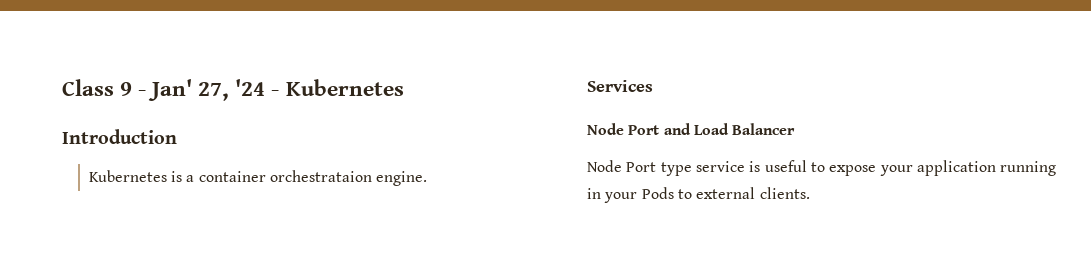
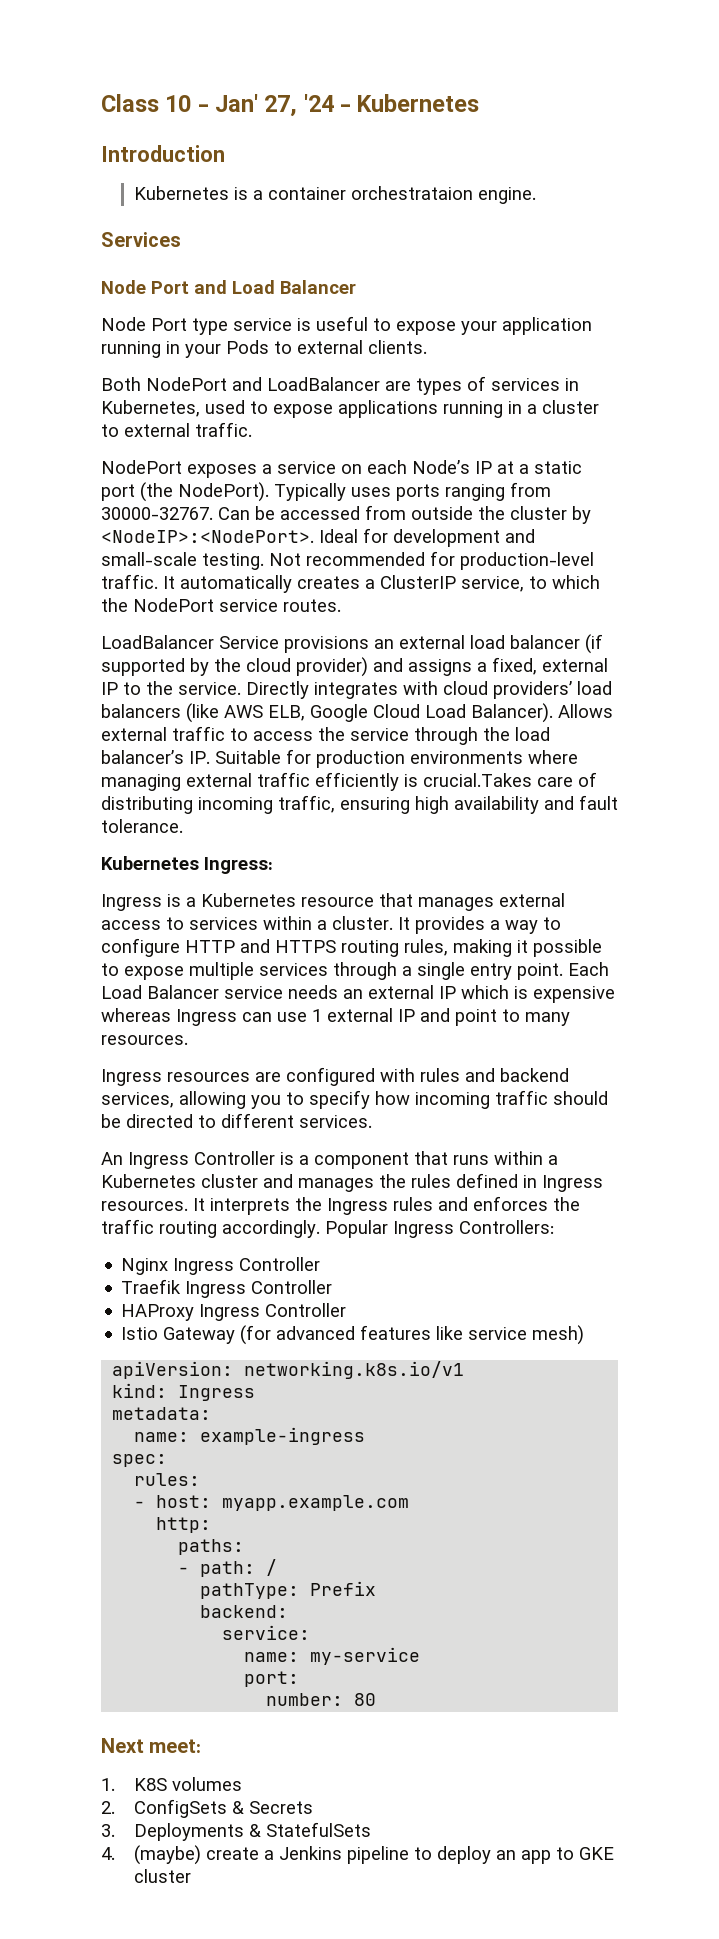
[120,82,133,96] 9 -> [165,95,192,112] 10
(810, 193) none -> [101,376,579,395] [101,400,599,418] [101,422,252,437] [101,460,582,478] [101,482,551,502] [101,505,591,524] [101,528,535,547] [101,551,594,570] [101,574,600,593] [101,598,341,612] [101,634,603,654] [101,657,608,677] [101,681,612,699] [101,703,613,723] [101,726,550,745] [101,749,578,768] [101,772,597,791] [101,795,618,814] [101,819,183,833] [101,856,273,874] [101,893,565,911] [101,916,561,934] [101,938,602,957] [101,962,609,980] [101,985,615,1003] [101,1008,570,1026] [101,1035,188,1045] [101,1067,569,1086] [101,1090,608,1109] [101,1113,372,1128] [101,1151,558,1169] [101,1173,603,1192] [101,1196,580,1215] [101,1219,554,1238] [121,1257,321,1275] [121,1279,333,1298] [121,1303,347,1321] [121,1325,585,1345] [112,1361,465,1379] [112,1383,256,1401] [112,1407,212,1420] [134,1427,366,1445] [112,1454,168,1467] [134,1473,201,1486] [134,1495,410,1511] [156,1517,212,1533] [178,1539,245,1555] [178,1559,278,1577] [200,1581,377,1599] [200,1605,289,1618] [222,1625,311,1640] [244,1647,421,1665] [244,1671,300,1687] [266,1693,377,1706] [101,1738,202,1753] [101,1777,242,1791] [101,1799,313,1818] [101,1822,371,1841] [101,1845,614,1865] [133,1869,191,1883] // Both NodePort and LoadBalancer are types of services in Kubernetes, used to expose applications running in a cluster to external traffic. // NodePort exposes a service on each Node’s IP at a static port (the NodePort). Typically uses ports ranging from 30000-32767. Can be accessed from outside the cluster by <NodeIP>:<NodePort>. Ideal for development and small-scale testing. Not recommended for production-level traffic. It automatically creates a ClusterIP service, to which the NodePort service routes. // LoadBalancer Service provisions an external load balancer (if supported by the cloud provider) and assigns a fixed, external IP to the service. Directly integrates with cloud providers’ load balancers (like AWS ELB, Google Cloud Load Balancer). Allows external traffic to access the service through the load balancer’s IP. Suitable for production environments where managing external traffic efficiently is crucial.Takes care of distributing incoming traffic, ensuring high availability and fault tolerance. // Kubernetes Ingress: // Ingress is a Kubernetes resource that manages external access to services within a cluster. It provides a way to configure HTTP and HTTPS routing rules, making it possible to expose multiple services through a single entry point. Each Load Balancer service needs an external IP which is expensive whereas Ingress can use 1 external IP and point to many resources. // Ingress resources are configured with rules and backend services, allowing you to specify how incoming traffic should be directed to different services. // An Ingress Controller is a component that runs within a Kubernetes cluster and manages the rules defined in Ingress resources. It interprets the Ingress rules and enforces the traffic routing accordingly. Popular Ingress Controllers: // Nginx Ingress Controller // Traefik Ingress Controller // HAProxy Ingress Controller // Istio Gateway (for advanced features like service mesh) // apiVersion: networking.k8s.io/v1 // kind: Ingress // metadata: // name: example-ingress // spec: // rules: // - host: myapp.example.com // http: // paths: // - path: / // pathType: Prefix // backend: // service: // name: my-service // port: // number: 80 // Next meet: // 1. K8S volumes // 2. ConfigSets & Secrets // 3. Deployments & StatefulSets // 4. (maybe) create a Jenkins pipeline to deploy an app to GKE cluster

